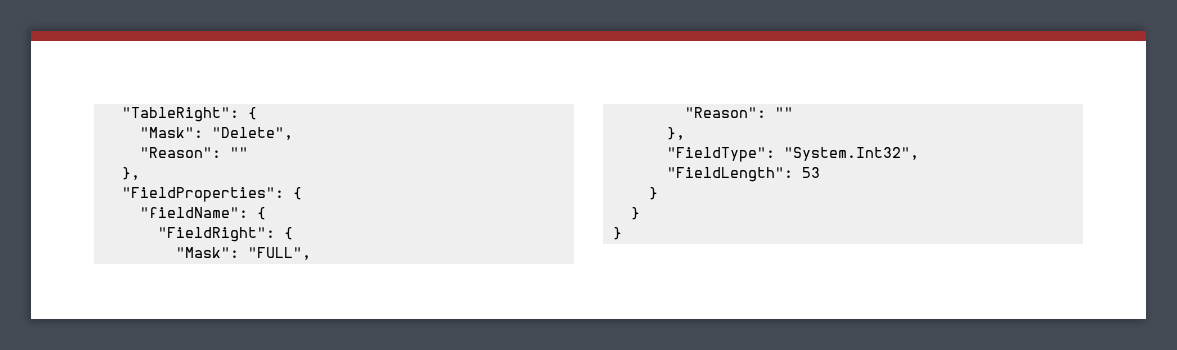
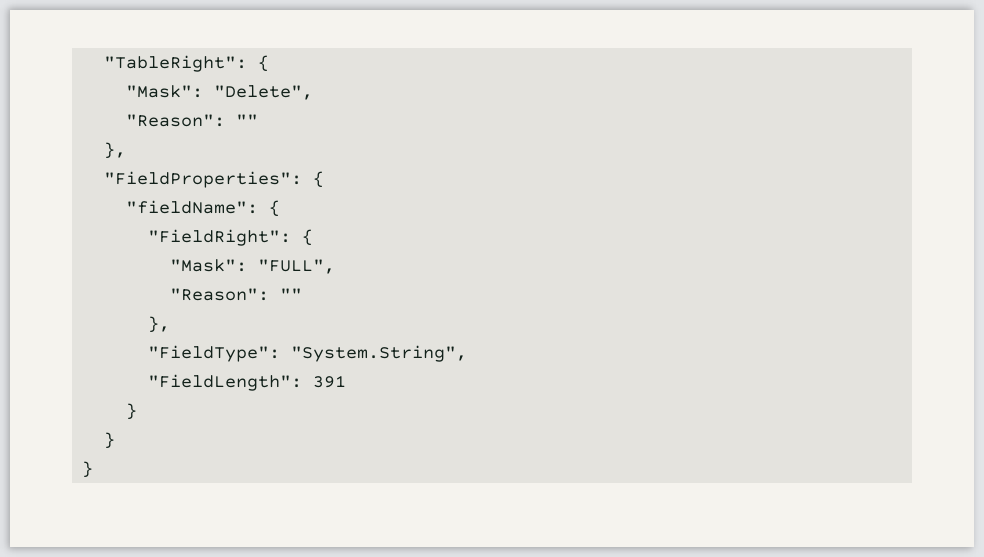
[784,147,920,161] "System.Int32", -> [290,345,467,362] "System.String",
[802,167,821,178] 53 -> [312,375,346,388] 391

